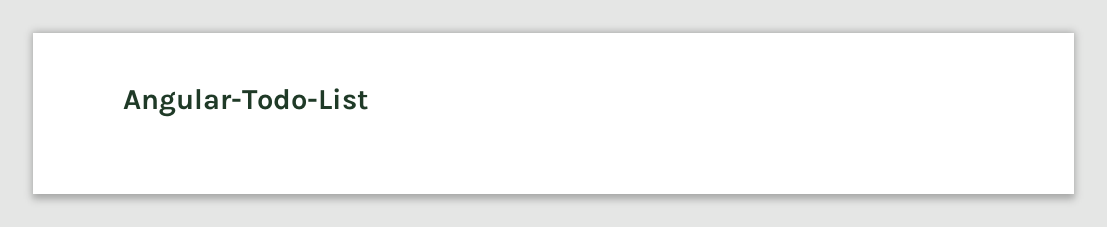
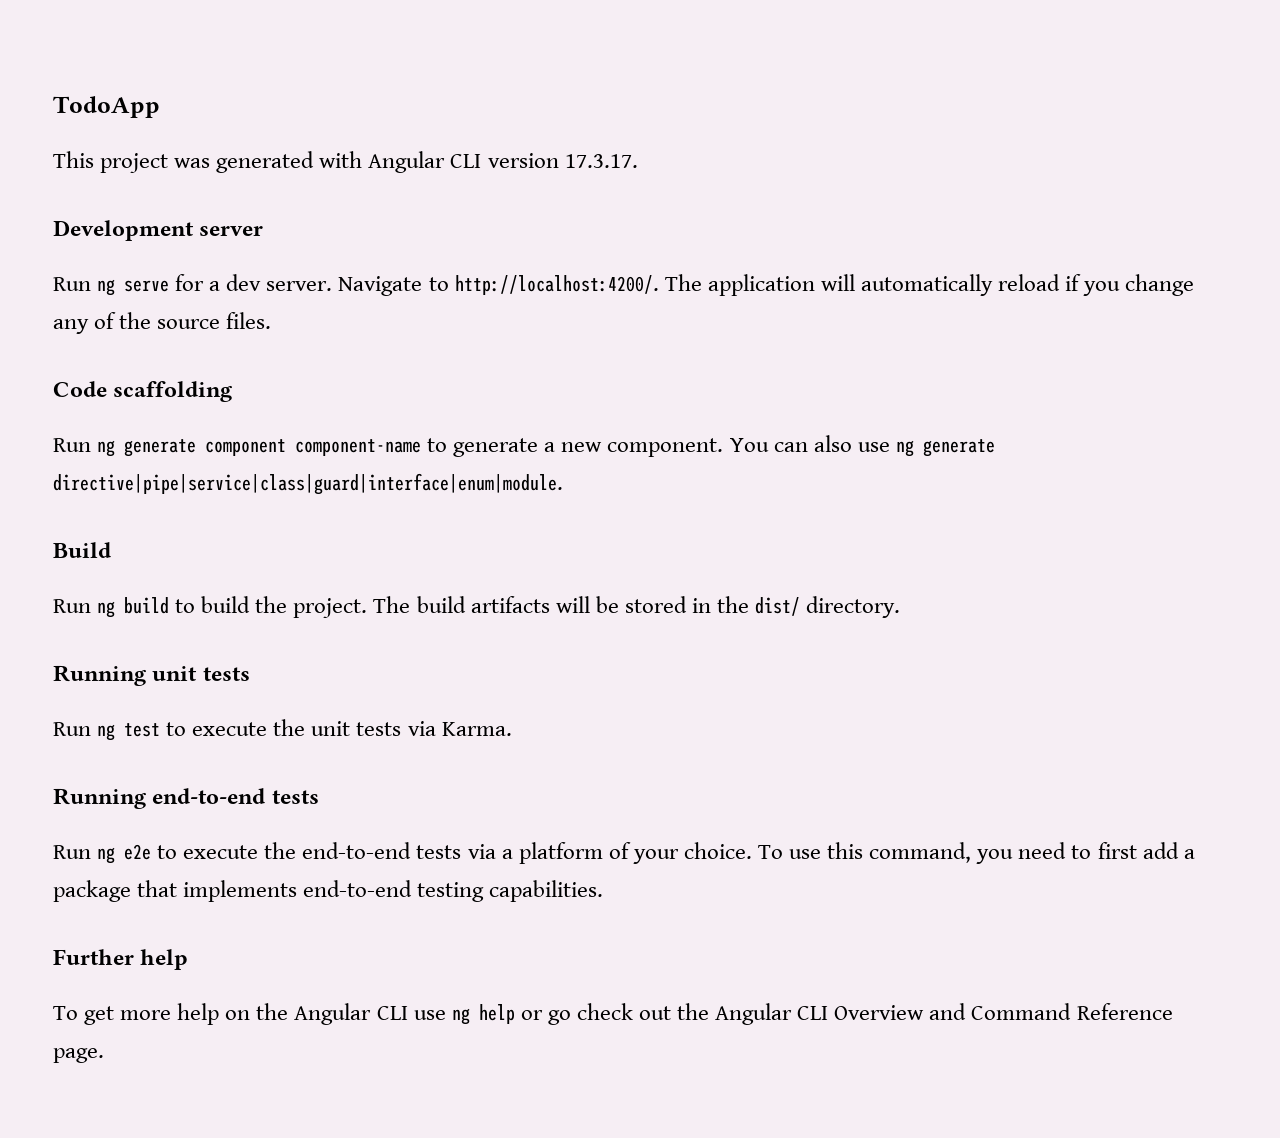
[123,88,368,117] Angular-Todo-List -> [53,96,160,118] [53,151,638,173] [53,220,264,241] [53,274,1195,296] [53,312,272,334] [53,381,233,402] [53,435,995,457] [53,473,563,495] [53,542,111,558] [53,596,901,618] [53,665,250,686] [53,719,512,741] [53,788,319,809] [53,842,1195,864] [53,880,604,902] [53,949,189,970] [53,1003,1173,1025] [53,1048,104,1063] TodoApp // This project was generated with Angular CLI version 17.3.17. // Development server // Run ng serve for a dev server. Navigate to http://localhost:4200/. The application will automatically reload if you change any of the source files. // Code scaffolding // Run ng generate component component-name to generate a new component. You can also use ng generate directive|pipe|service|class|guard|interface|enum|module. // Build // Run ng build to build the project. The build artifacts will be stored in the dist/ directory. // Running unit tests // Run ng test to execute the unit tests via Karma. // Running end-to-end tests // Run ng e2e to execute the end-to-end tests via a platform of your choice. To use this command, you need to first add a package that implements end-to-end testing capabilities. // Further help // To get more help on the Angular CLI use ng help or go check out the Angular CLI Overview and Command Reference page.

